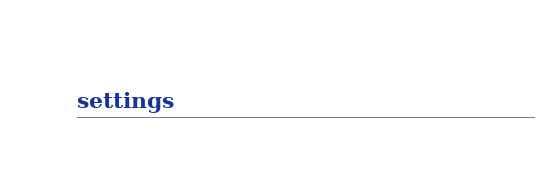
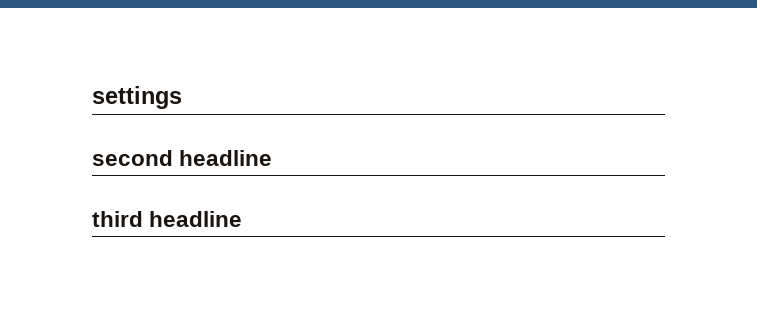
(174, 102) none -> [92,150,273,166] [92,211,243,227] // second headline // third headline

